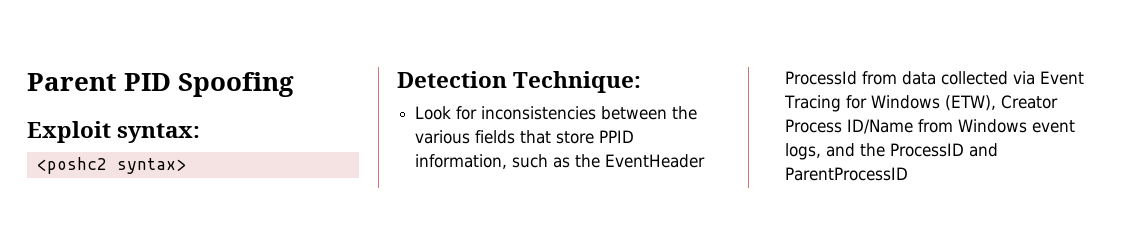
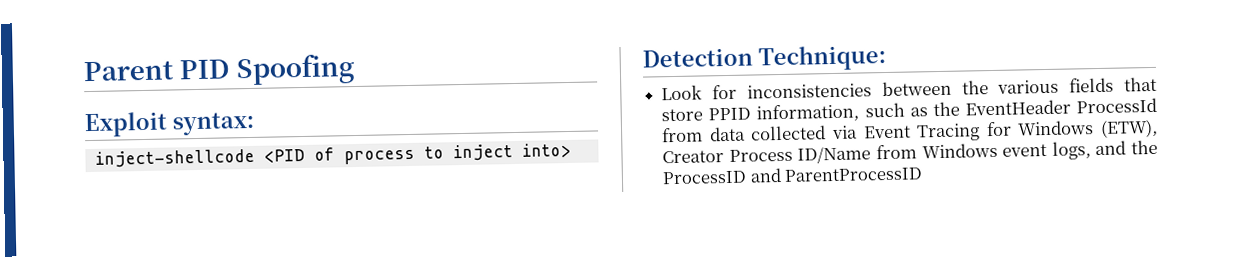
[36,157,186,174] <poshc2 syntax> -> [94,142,571,168] inject-shellcode <PID of process to inject into>

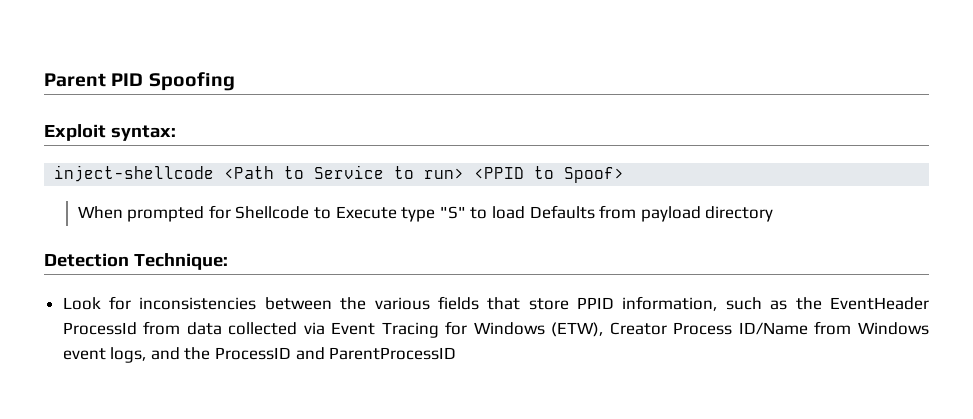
[263,142,571,165] <PID of process to inject into> -> [224,165,625,183] [77,205,774,222] <Path to Service to run> <PPID to Spoof> // When prompted for Shellcode to Execute type "S" to load Defaults from payload directory

